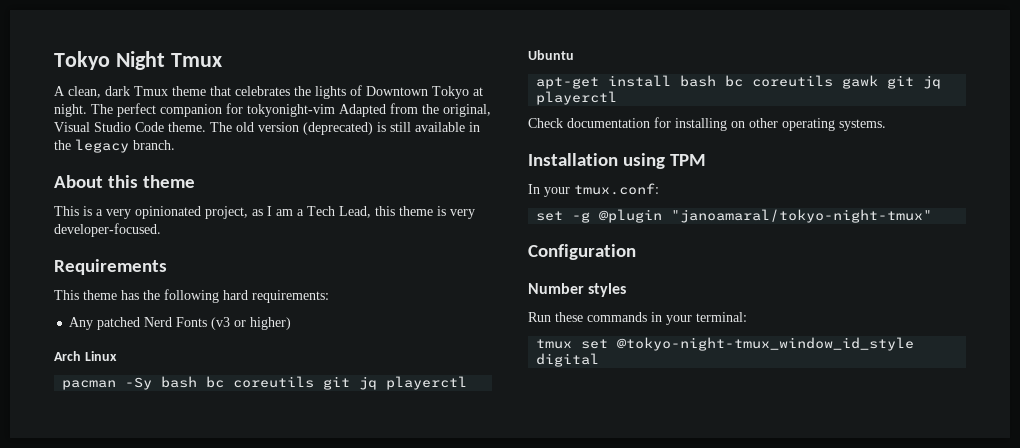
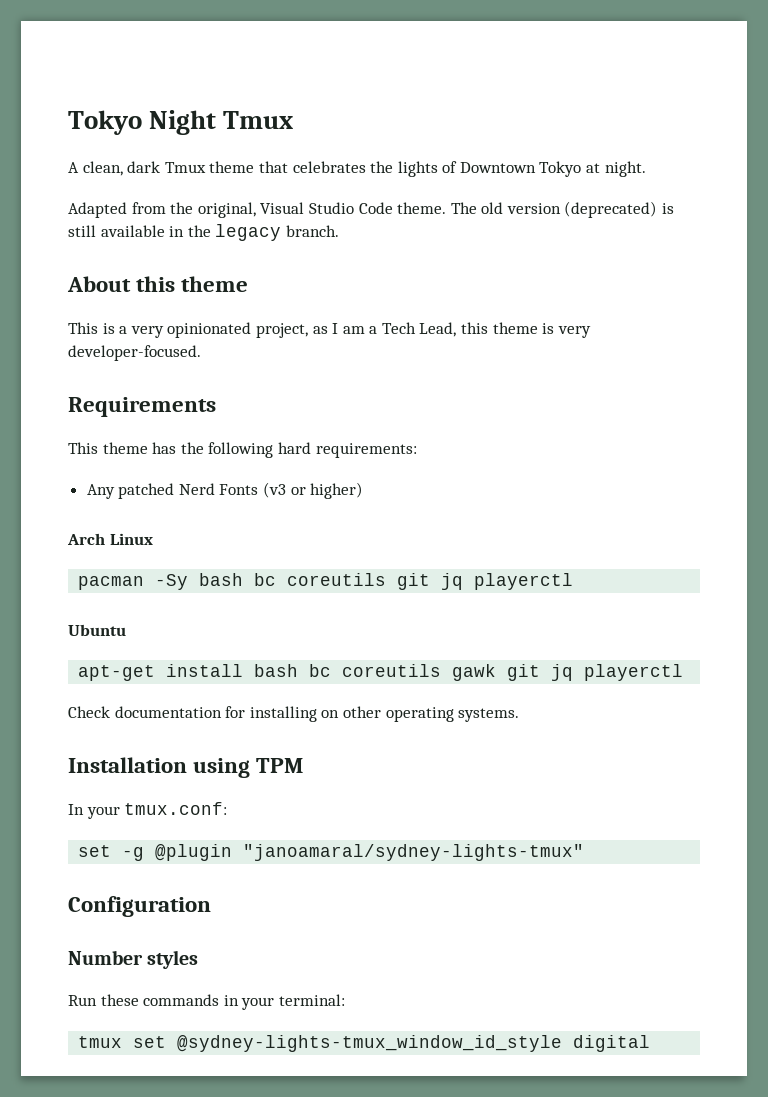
[91,103,335,117] The perfect companion for tokyonight-vim -> (646, 169) //
[671,209,933,223] "janoamaral/tokyo-night-tmux" -> [243,844,585,861] "janoamaral/sydney-lights-tmux"
[617,337,915,351] @tokyo-night-tmux_window_id_style -> [177,1035,563,1052] @sydney-lights-tmux_window_id_style

